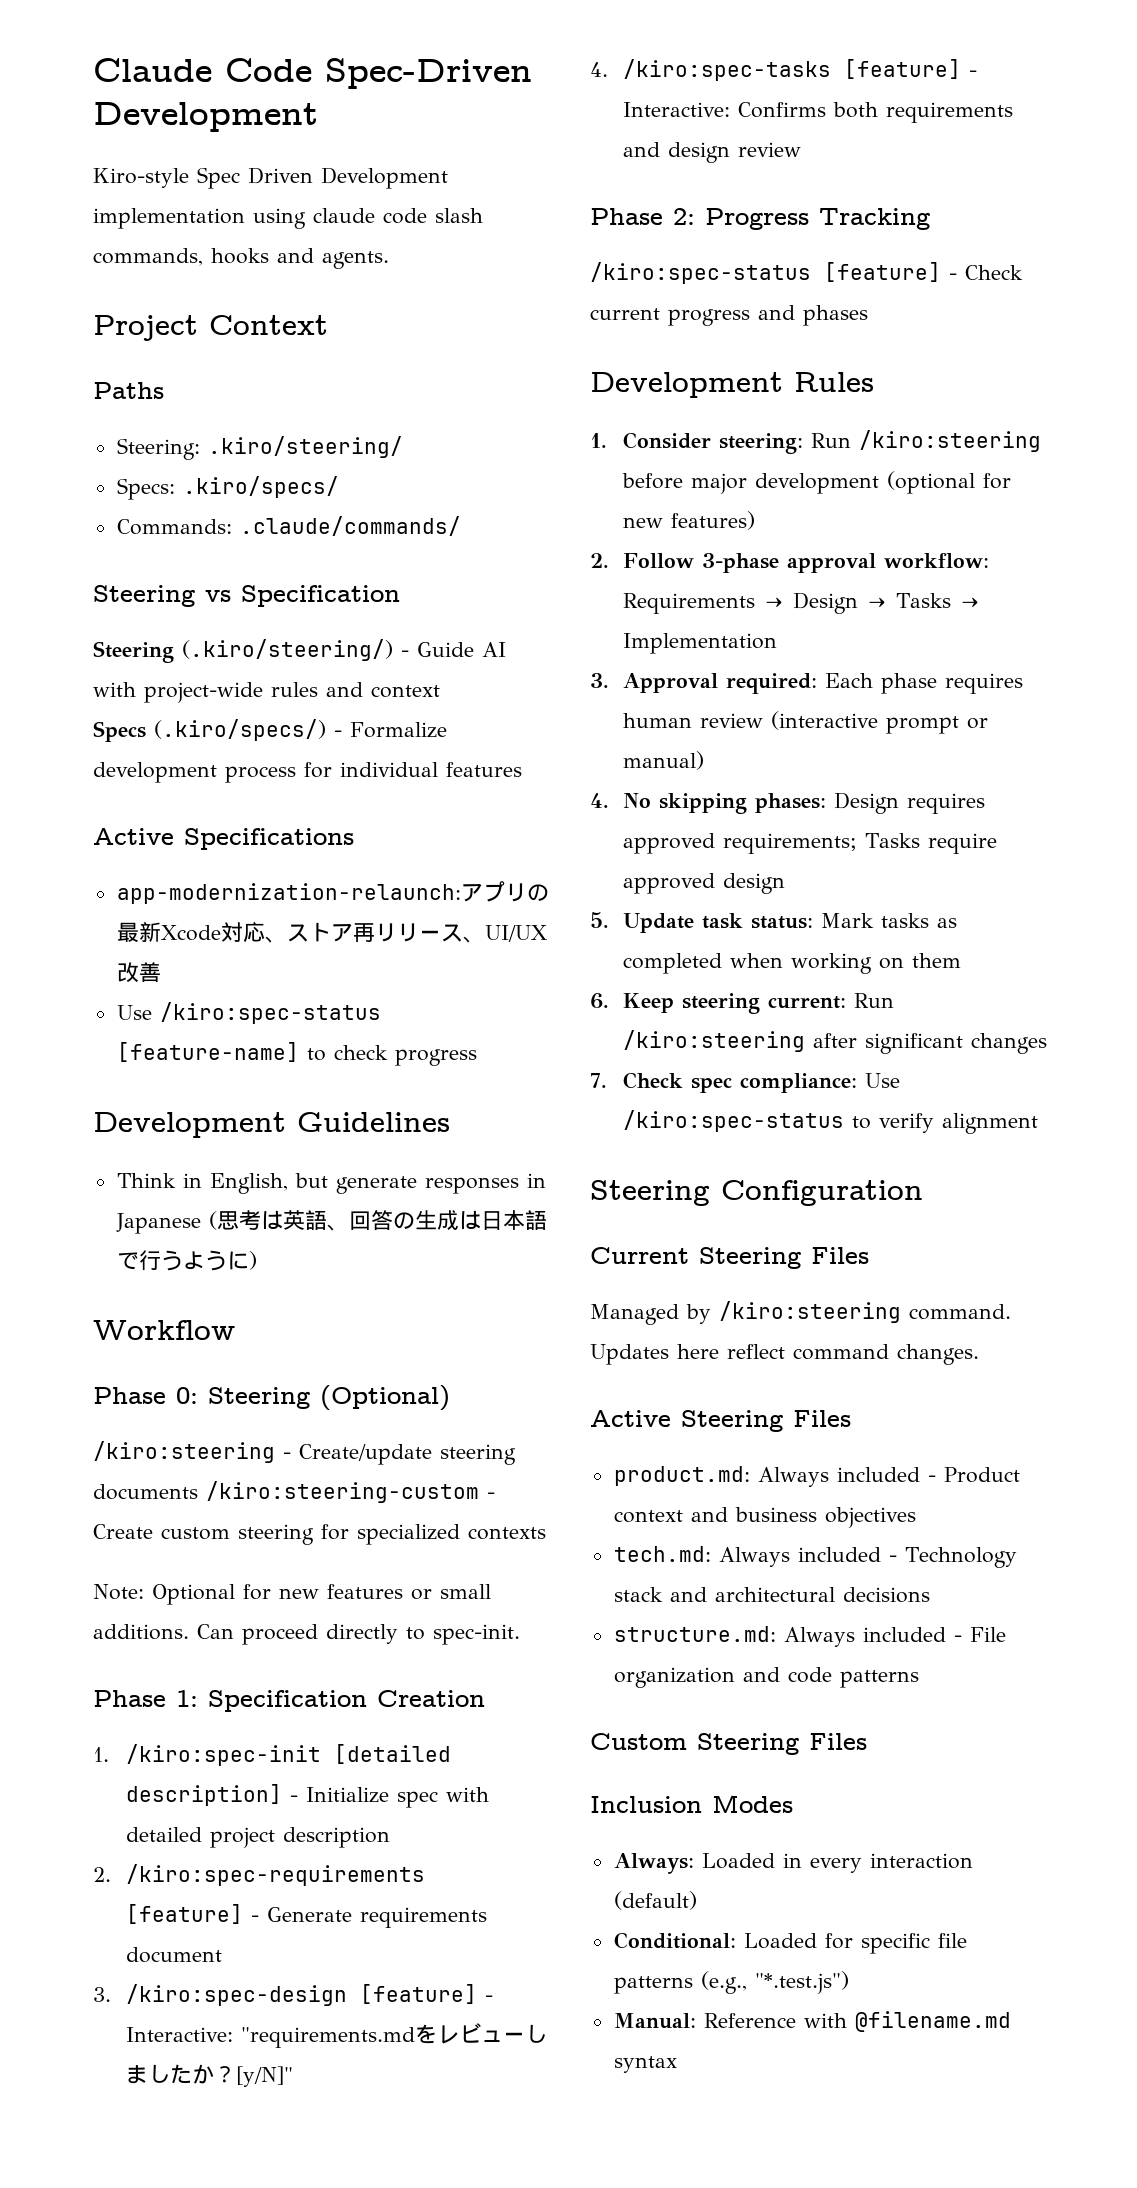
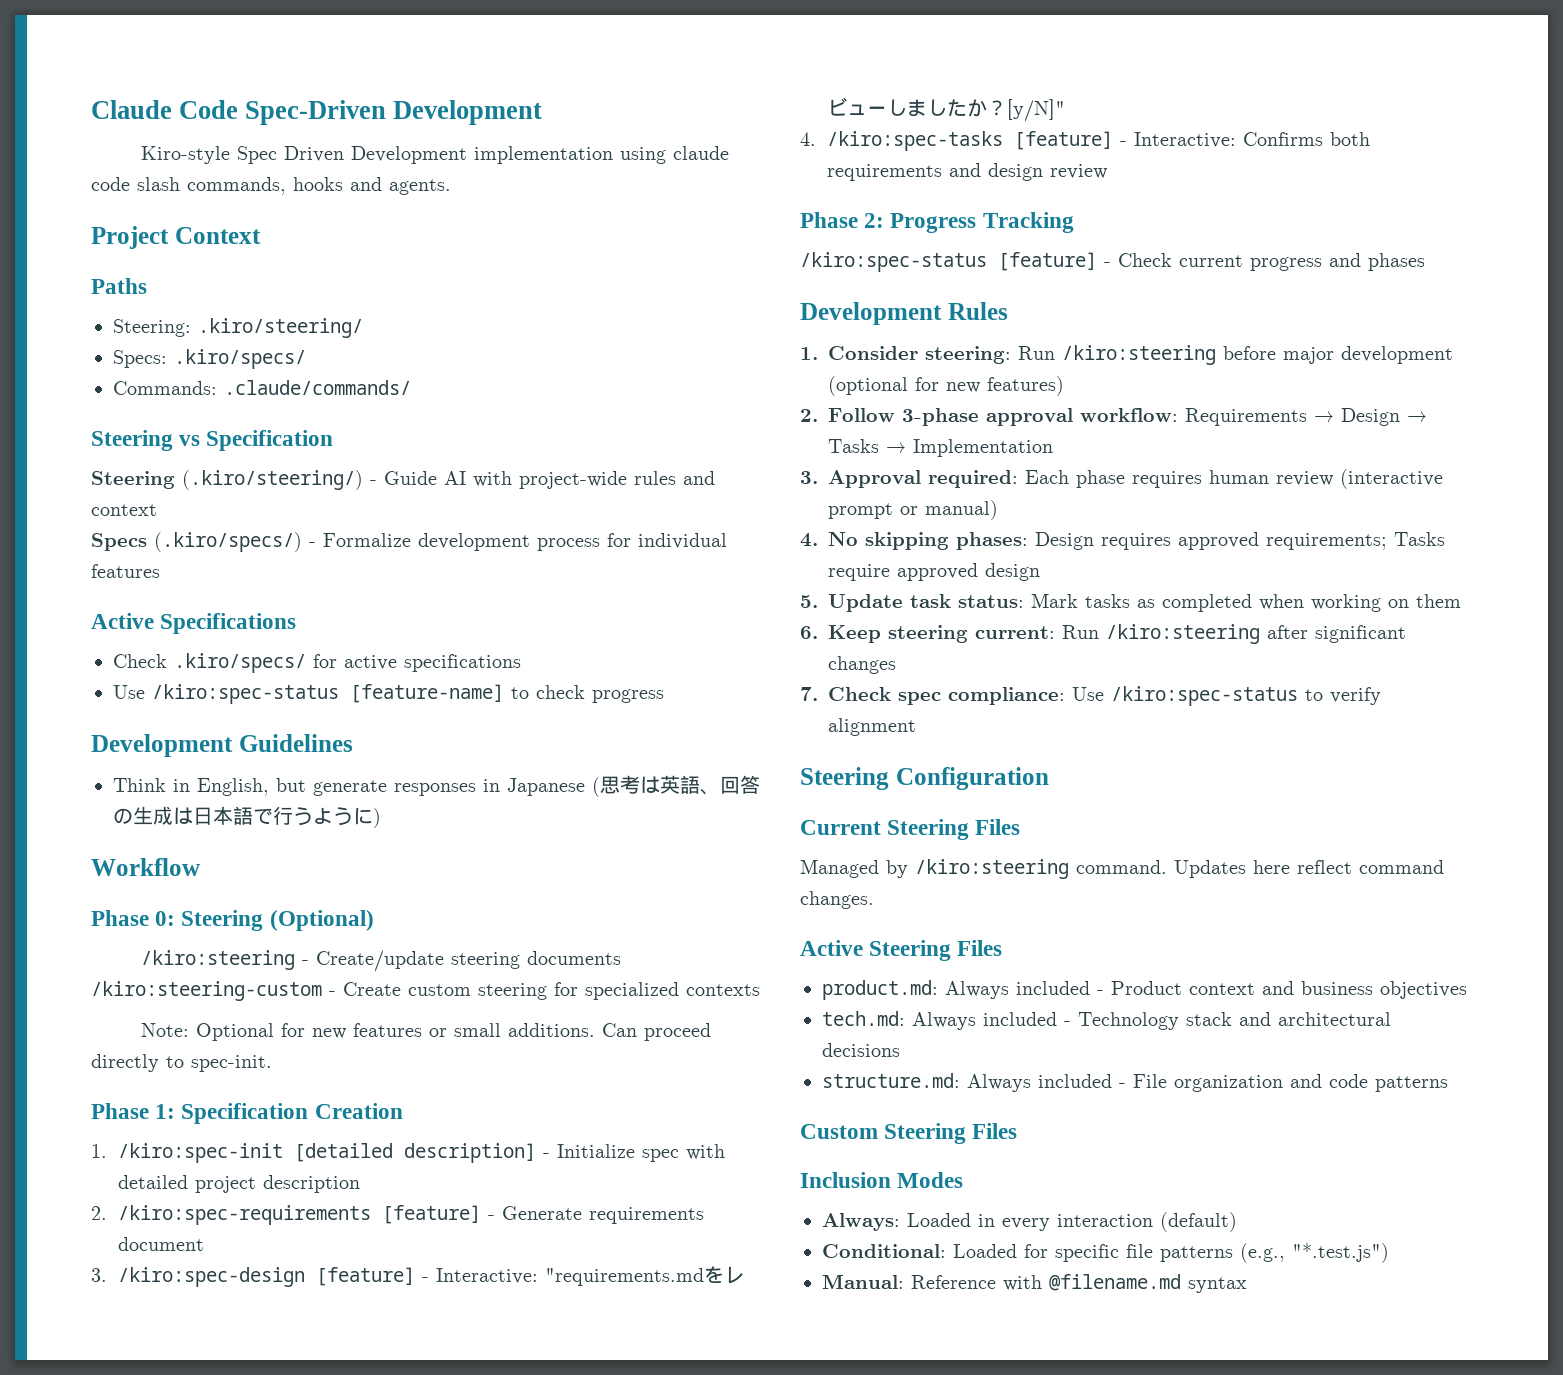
[116,881,549,904] [116,922,547,943] [116,962,161,983] app-modernization-relaunch:アプリの最新Xcode対応、ストア再リリース、UI/UX改善 -> [113,653,521,673] Check .kiro/specs/ for active specifications

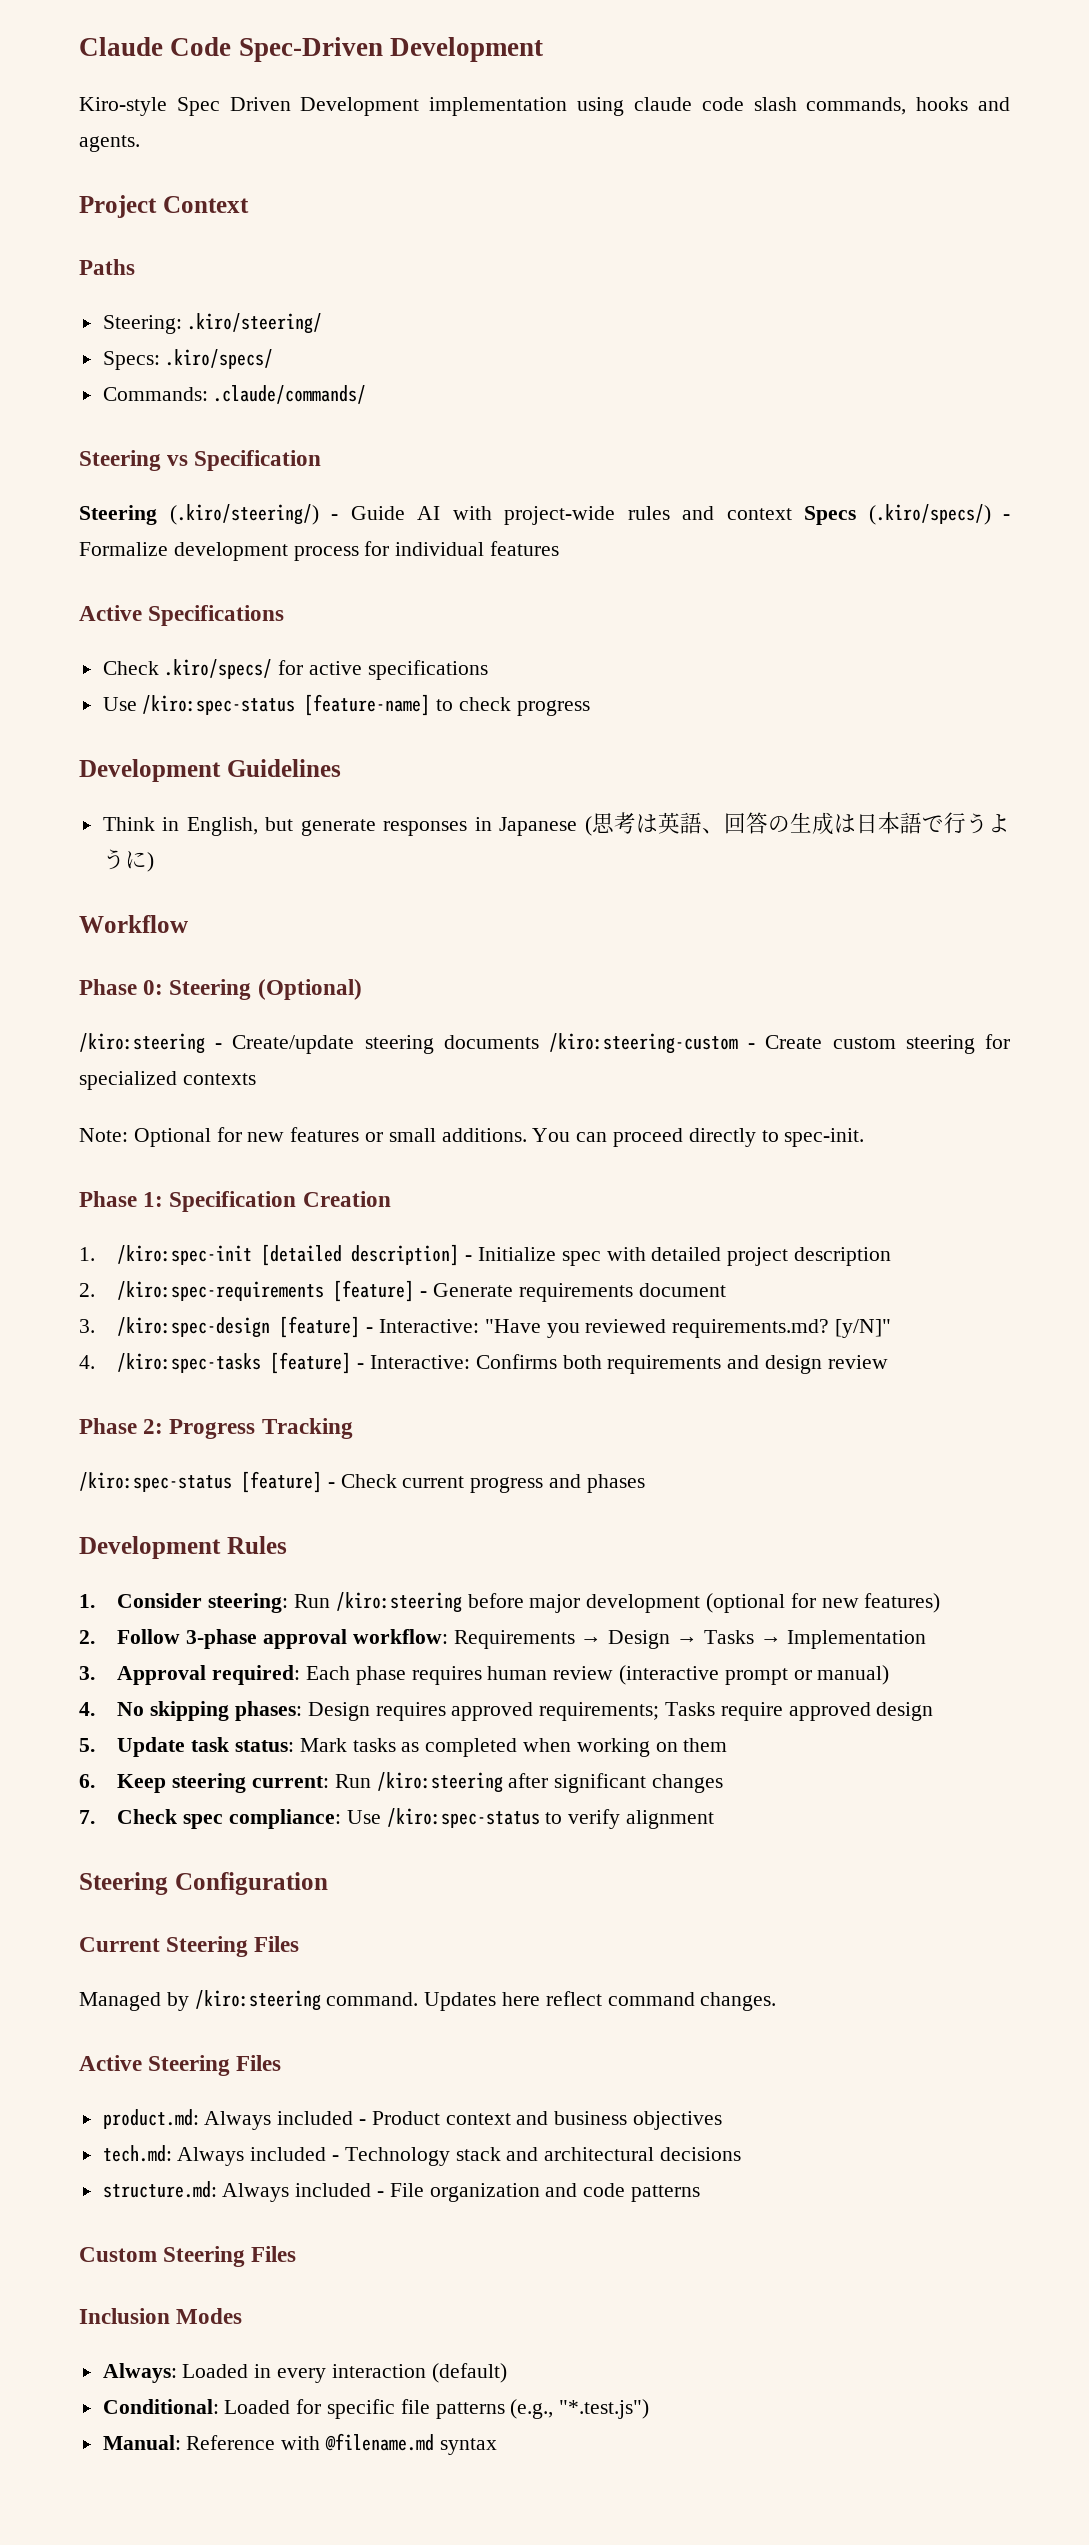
(157, 510) // -> (792, 514) none
[601,1023,637,1037] Can -> [532,1128,608,1142] You can
[544,1266,744,1286] [826,97,1007,117] "requirements.mdをレビューしましたか？ -> [484,1319,830,1338] "Have you reviewed requirements.md?

